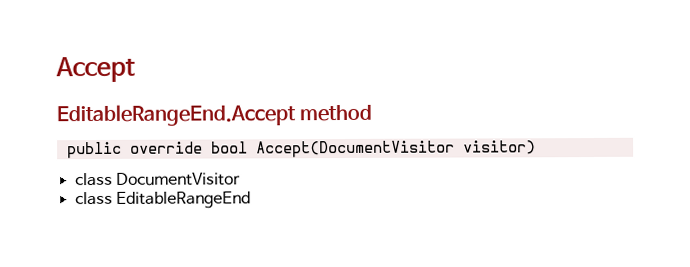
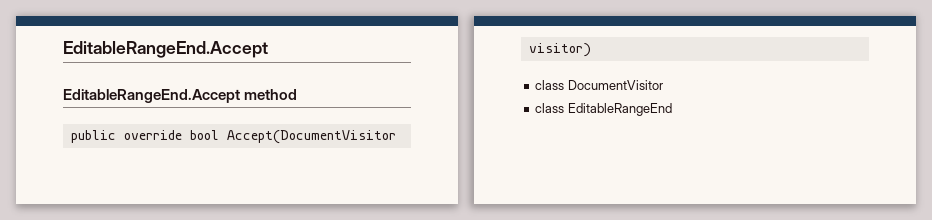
[55,56,135,83] Accept -> [63,41,268,58] EditableRangeEnd.Accept

